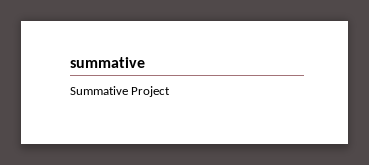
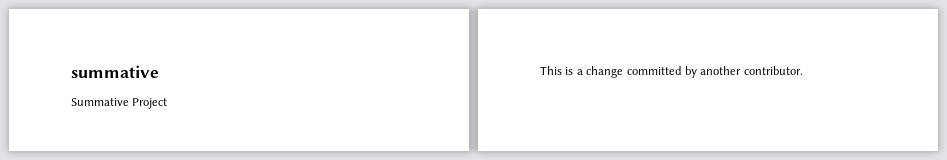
(171, 91) none -> [540,66,803,78] // This is a change committed by another contributor.

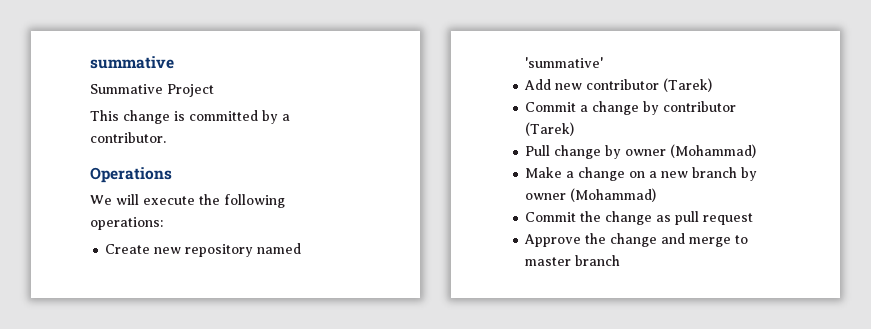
[565,66,803,78] is a change committed by another contributor. -> [123,110,290,124] [90,132,166,143] [90,167,172,183] [90,194,285,208] [90,217,163,230] [105,243,302,257] [525,57,604,68] [524,78,713,92] [525,101,737,115] [525,122,575,136] [525,144,757,159] [525,167,758,181] [525,188,657,202] [525,211,754,225] [524,233,749,247] [525,255,621,266] change is committed by a contributor. // Operations // We will execute the following operations: // Create new repository named 'summative' // Add new contributor (Tarek) // Commit a change by contributor (Tarek) // Pull change by owner (Mohammad) // Make a change on a new branch by owner (Mohammad) // Commit the change as pull request // Approve the change and merge to master branch

